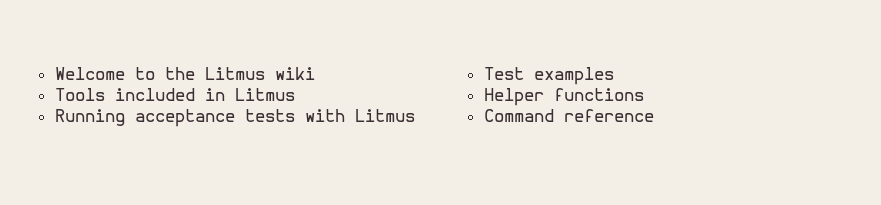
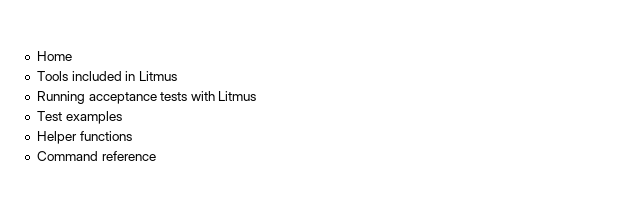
[54,67,315,80] Welcome to the Litmus wiki -> [36,51,72,61] Home

